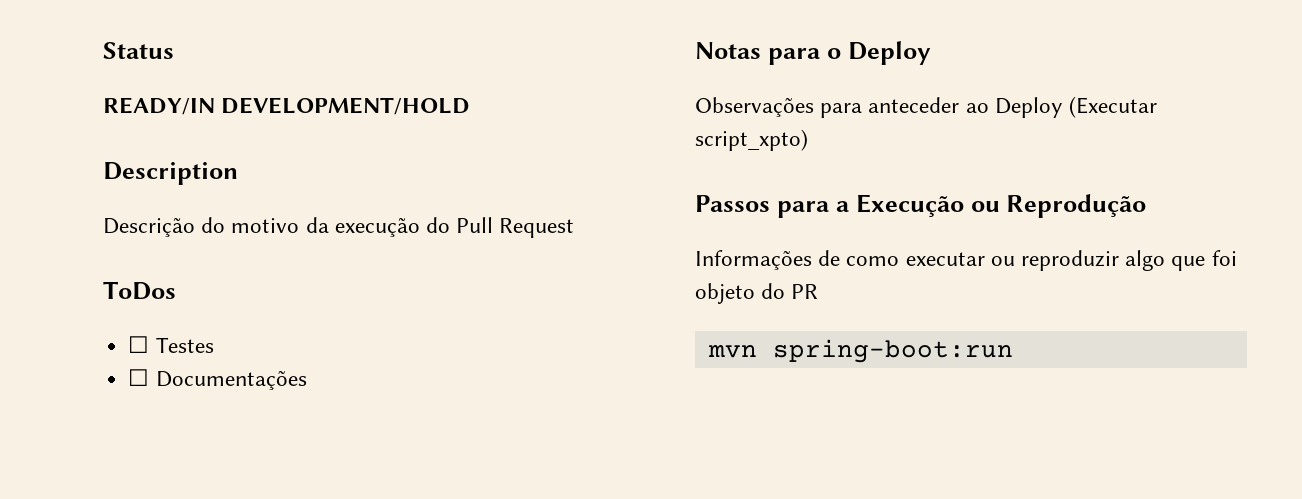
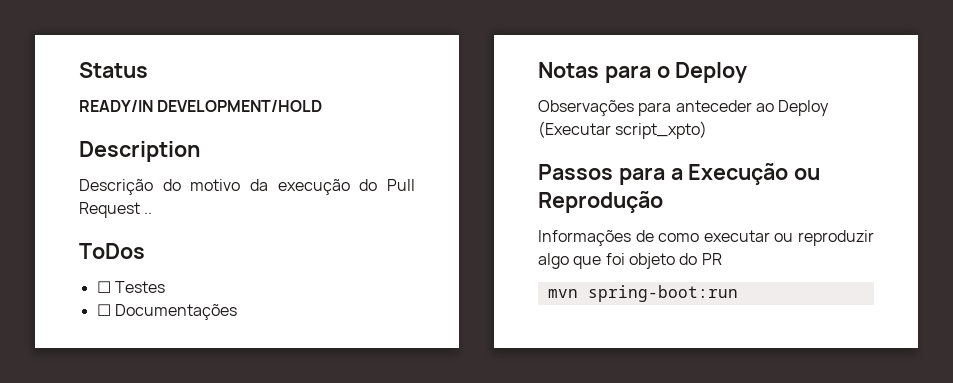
(575, 228) none -> [144,212,153,214] ..

